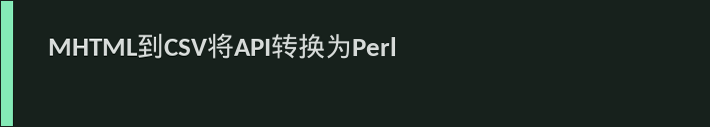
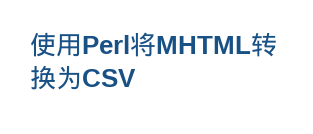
[48,32,398,59] MHTML到CSV将API转换为Perl -> [30,32,277,57] [30,65,136,90] 使用Perl将MHTML转换为CSV

